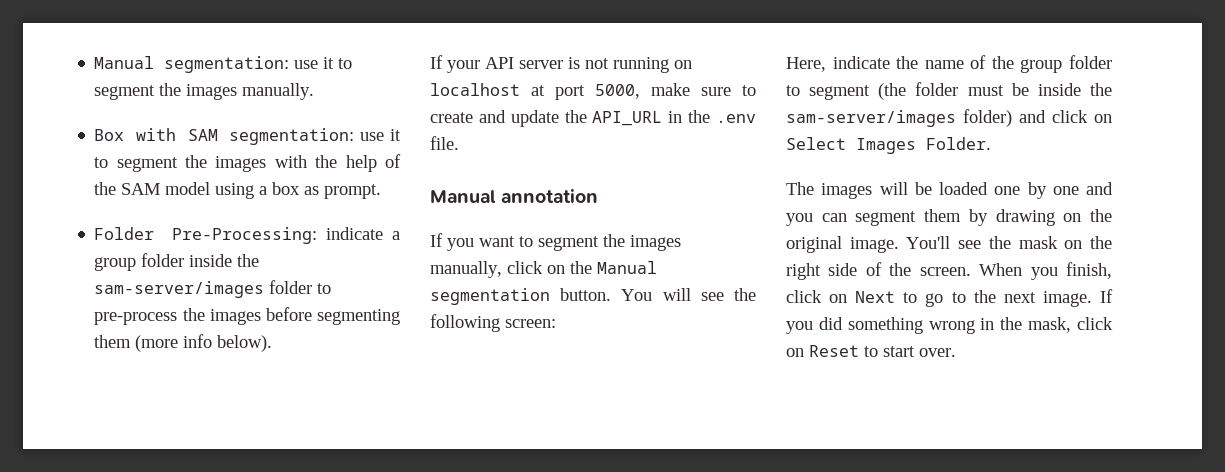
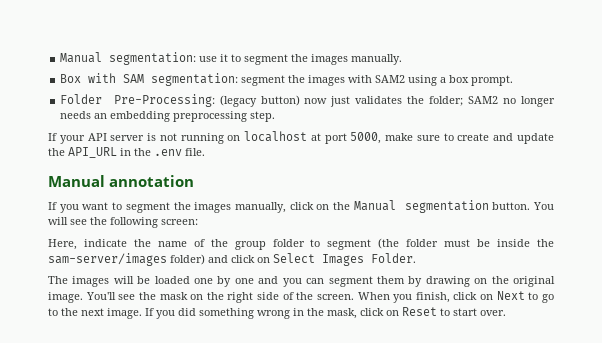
[360,129,401,141] [94,157,109,168] use it to -> (239, 79) none
[315,154,401,172] [94,182,211,195] the help of the SAM model -> [375,75,406,83] SAM2
[304,186,320,195] as -> (470, 79) none
[326,227,400,240] [94,253,260,271] [94,280,332,298] [94,307,400,325] [94,334,273,352] indicate a group folder inside the sam-server/images folder to pre-process the images before segmenting them (more info below). -> [219,95,555,107] [60,111,276,122] (legacy button) now just validates the folder; SAM2 no longer needs an embedding preprocessing step.

